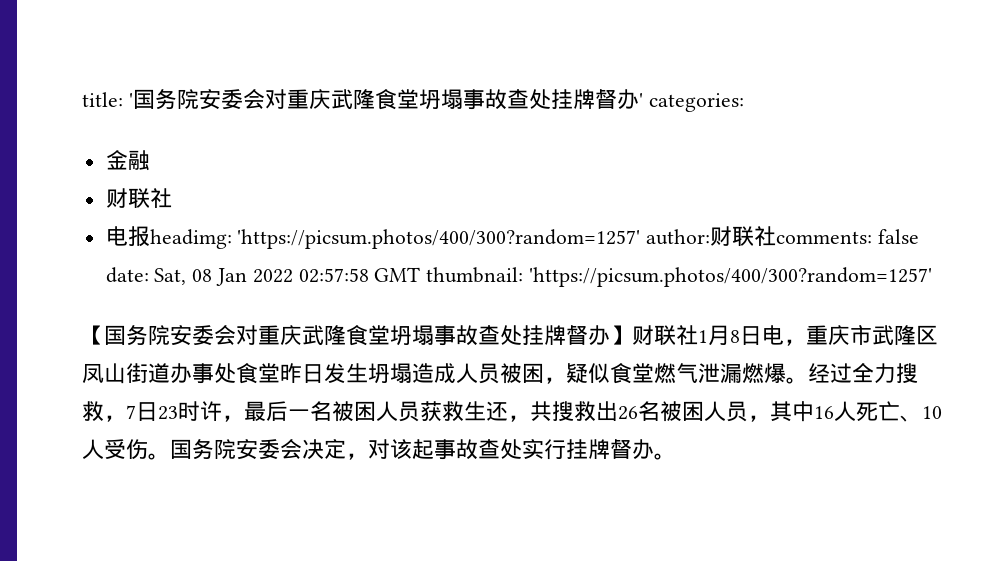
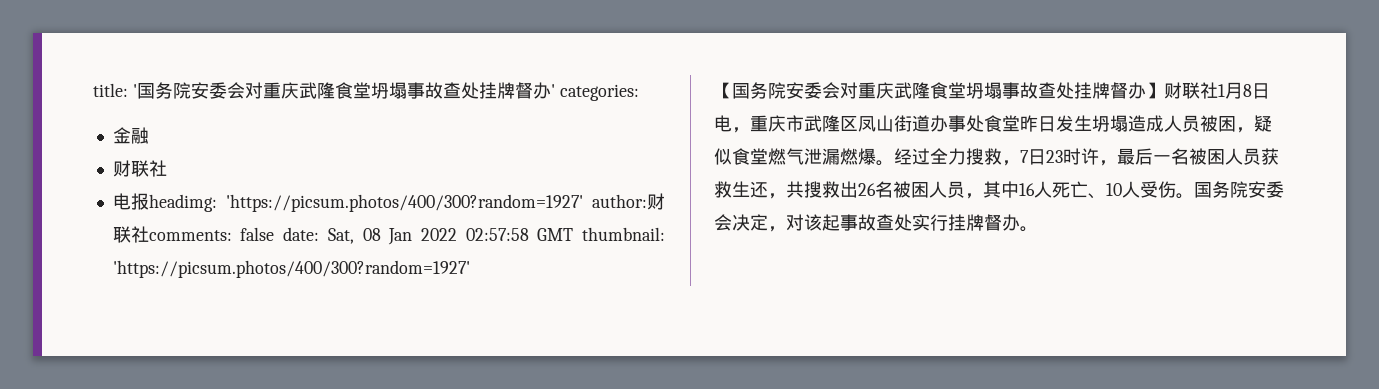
[237,229,641,249] 'https://picsum.photos/400/300?random=1257' -> [225,194,583,212] 'https://picsum.photos/400/300?random=1927'
[529,267,933,287] 'https://picsum.photos/400/300?random=1257' -> [112,260,470,278] 'https://picsum.photos/400/300?random=1927'

